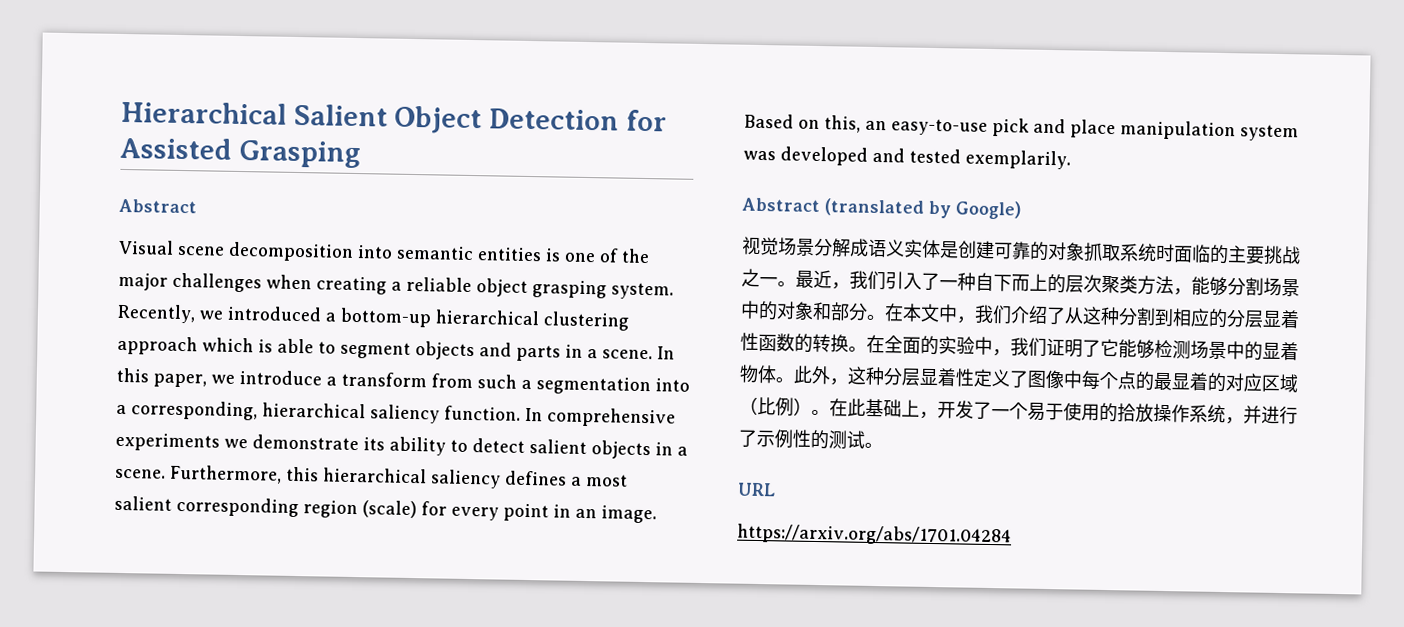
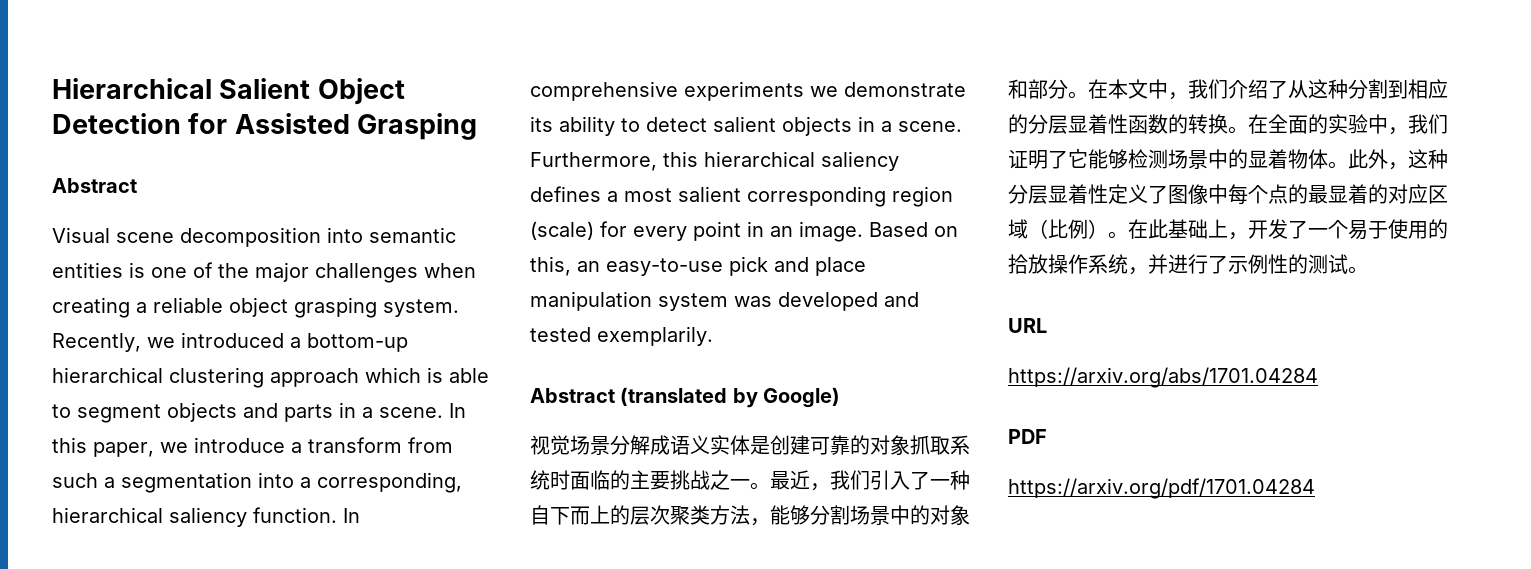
(1012, 535) none -> [1008,429,1047,444] [1008,478,1315,499] // PDF // https://arxiv.org/pdf/1701.04284

